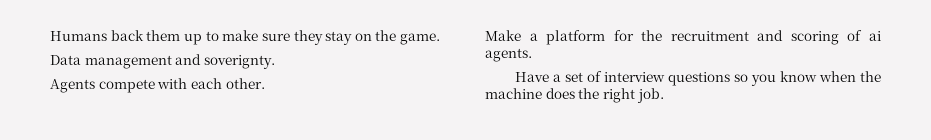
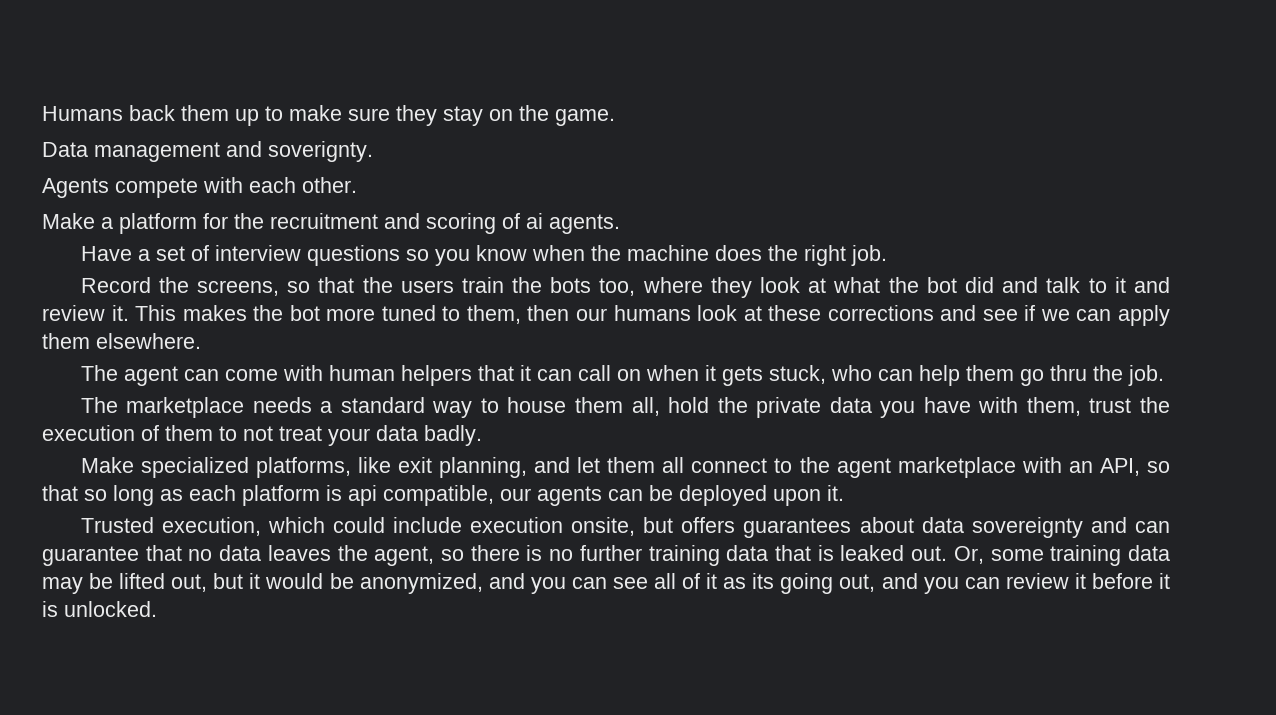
(664, 95) none -> [80,277,1170,298] [42,305,1170,326] [42,333,201,349] [80,365,1164,386] [80,397,1171,418] [42,425,482,446] [80,457,1171,478] [42,485,844,506] [80,517,1171,538] [42,545,1170,566] [42,573,1171,594] [42,601,157,617] // Record the screens, so that the users train the bots too, where they look at what the bot did and talk to it and review it. This makes the bot more tuned to them, then our humans look at these corrections and see if we can apply them elsewhere. // The agent can come with human helpers that it can call on when it gets stuck, who can help them go thru the job. // The marketplace needs a standard way to house them all, hold the private data you have with them, trust the execution of them to not treat your data badly. // Make specialized platforms, like exit planning, and let them all connect to the agent marketplace with an API, so that so long as each platform is api compatible, our agents can be deployed upon it. // Trusted execution, which could include execution onsite, but offers guarantees about data sovereignty and can guarantee that no data leaves the agent, so there is no further training data that is leaked out. Or, some training data may be lifted out, but it would be anonymized, and you can see all of it as its going out, and you can review it before it is unlocked.

